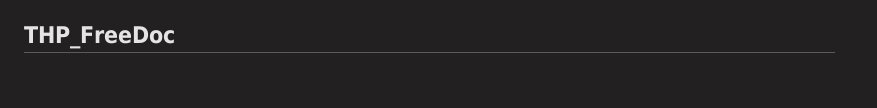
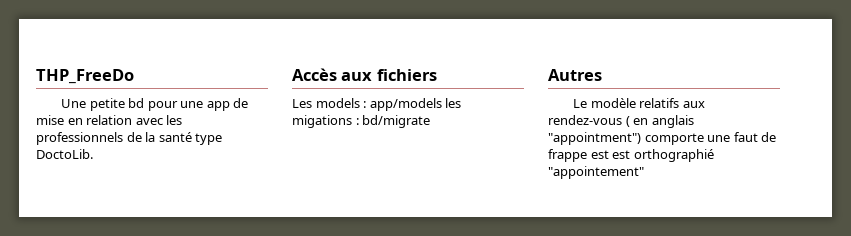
[24,26,175,49] THP_FreeDoc -> [36,69,134,84] [61,98,249,111] [36,115,183,125] [36,132,223,145] [36,149,93,159] [292,68,437,81] [292,98,462,111] [292,115,431,128] [548,69,602,81] [573,98,705,108] [548,115,694,128] [548,132,777,145] [548,149,714,162] [548,166,644,179] THP_FreeDo // Une petite bd pour une app de mise en relation avec les professionnels de la santé type DoctoLib. // Accès aux fichiers // Les models : app/models les migations : bd/migrate // Autres // Le modèle relatifs aux rendez-vous ( en anglais "appointment") comporte une faut de frappe est est orthographié "appointement"

